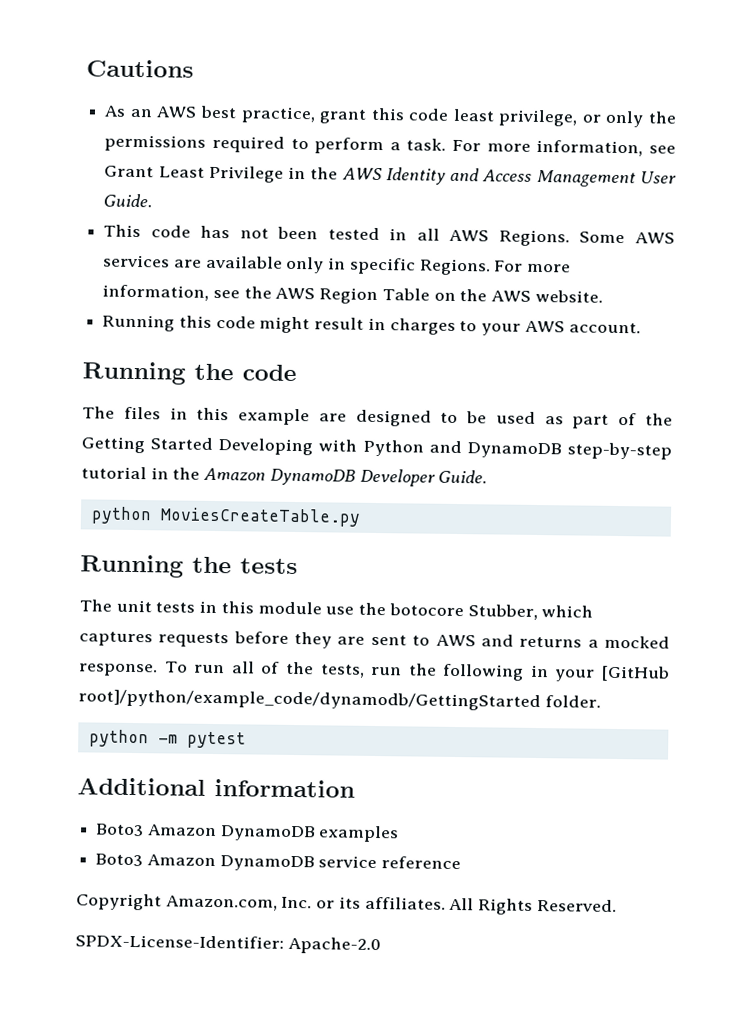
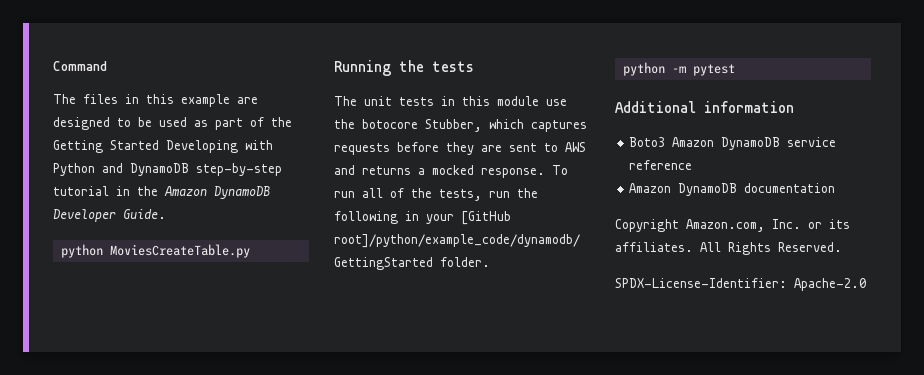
[86,59,194,78] [104,105,677,128] [104,134,677,157] [104,165,677,188] [103,193,153,208] [103,224,675,247] [103,254,572,276] [102,284,603,305] [102,314,641,336] [82,361,297,385] Cautions // As an AWS best practice, grant this code least privilege, or only the permissions required to perform a task. For more information, see Grant Least Privilege in the AWS Identity and Access Management User Guide. // This code has not been tested in all AWS Regions. Some AWS services are available only in specific Regions. For more information, see the AWS Region Table on the AWS website. // Running this code might result in charges to your AWS account. // Running the code -> [53,61,107,71] Command
[318,825,400,843] [95,853,462,872] examples // Boto3 Amazon DynamoDB service reference -> [787,137,837,147] [629,160,693,170] [629,183,836,196] service reference // Amazon DynamoDB documentation

